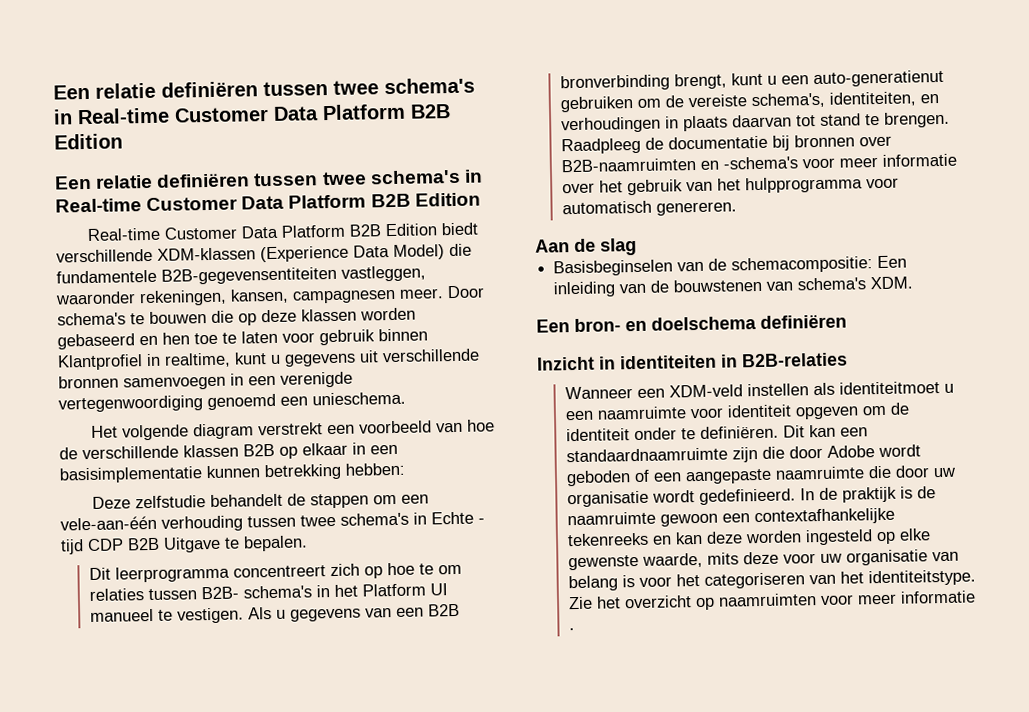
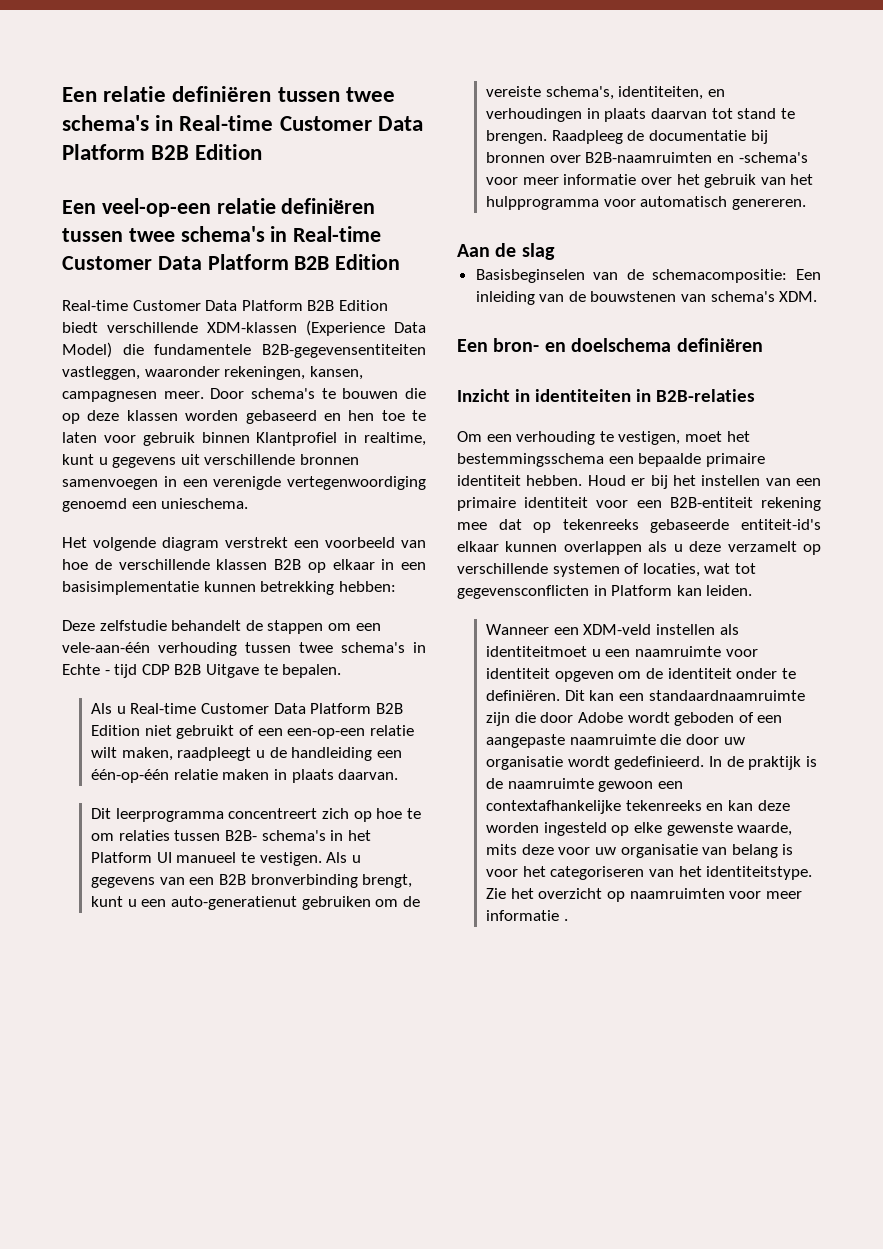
(92, 182) none -> [101,198,211,217] veel-op-een
(308, 543) none -> [91,703,403,714] [91,725,414,739] [91,747,402,761] [91,769,399,783] // Als u Real-time Customer Data Platform B2B Edition niet gebruikt of een een-op-een relatie wilt maken, raadpleegt u de handleiding een één-op-één relatie maken in plaats daarvan.
(848, 360) none -> [457,431,750,445] [457,453,765,467] [457,475,821,489] [457,497,821,511] [457,519,821,533] [457,541,821,555] [457,563,756,577] [457,585,753,599] // Om een verhouding te vestigen, moet het bestemmingsschema een bepaalde primaire identiteit hebben. Houd er bij het instellen van een primaire identiteit voor een B2B-entiteit rekening mee dat op tekenreeks gebaseerde entiteit-id's elkaar kunnen overlappen als u deze verzamelt op verschillende systemen of locaties, wat tot gegevensconflicten in Platform kan leiden.

